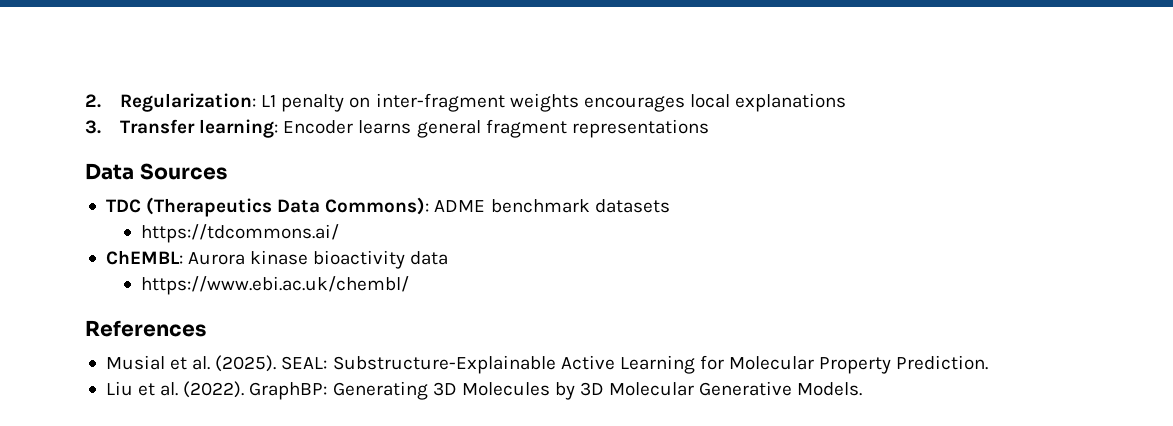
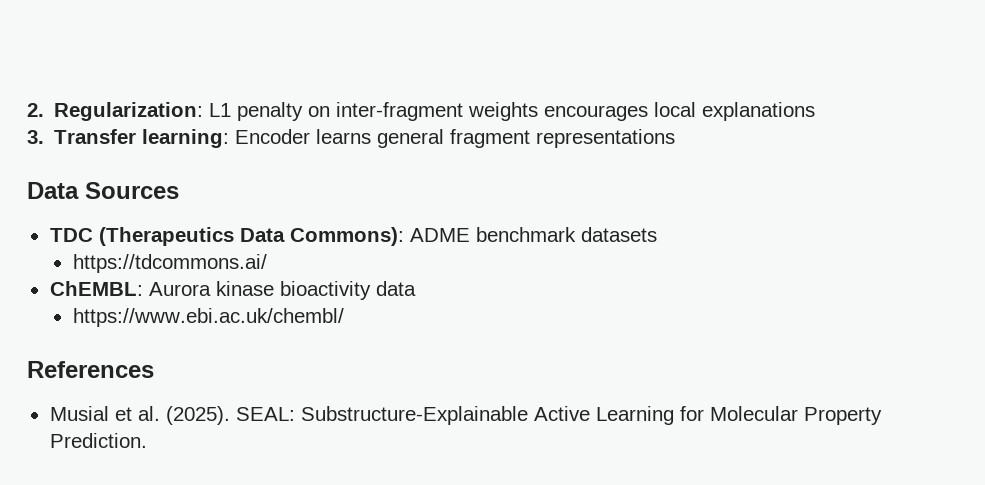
[105,381,863,400] // Liu et al. (2022). GraphBP: Generating 3D Molecules by 3D Molecular Generative Models. -> (147, 440) none

